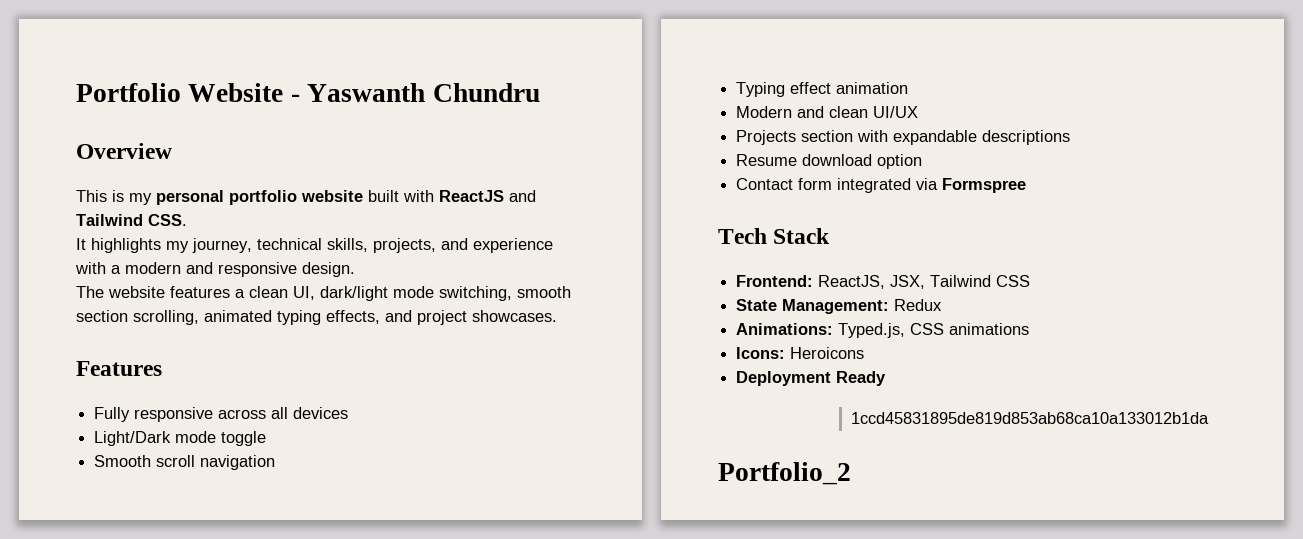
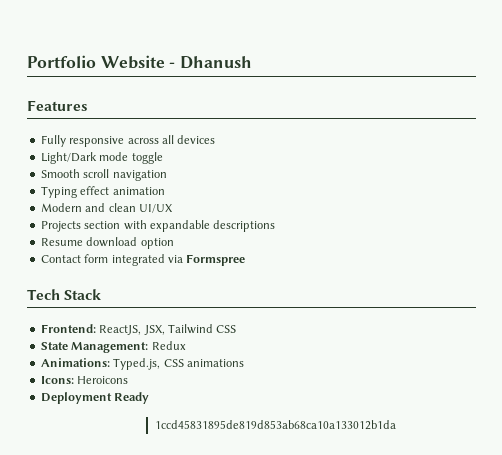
[307,83,540,102] [76,143,172,159] [76,190,536,205] [76,214,187,226] [76,238,553,253] [75,262,355,277] [76,286,571,301] [76,310,557,325] Yaswanth Chundru // Overview // This is my personal portfolio website built with ReactJS and Tailwind CSS. // It highlights my journey, technical skills, projects, and experience with a modern and responsive design. // The website features a clean UI, dark/light mode switching, smooth section scrolling, animated typing effects, and project showcases. -> [180,56,253,69] Dhanush
[718,462,851,485] // Portfolio_2 -> (397, 425) none

